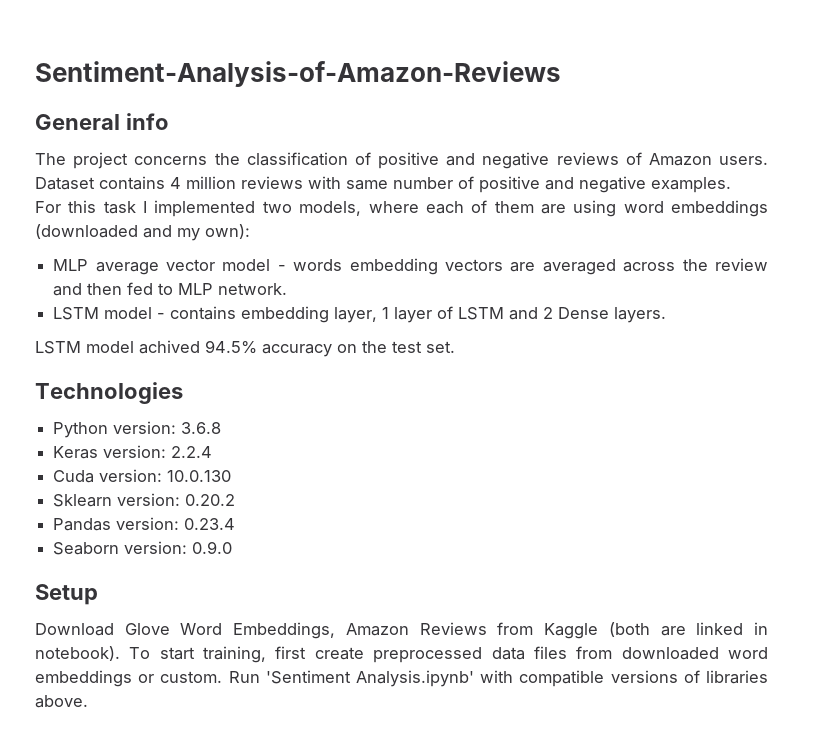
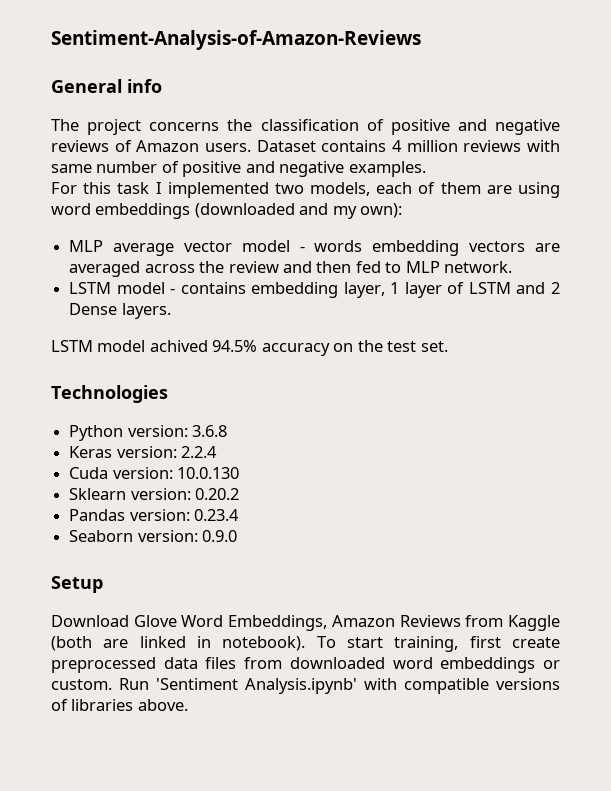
[368,201,419,213] where -> (371, 189) none

